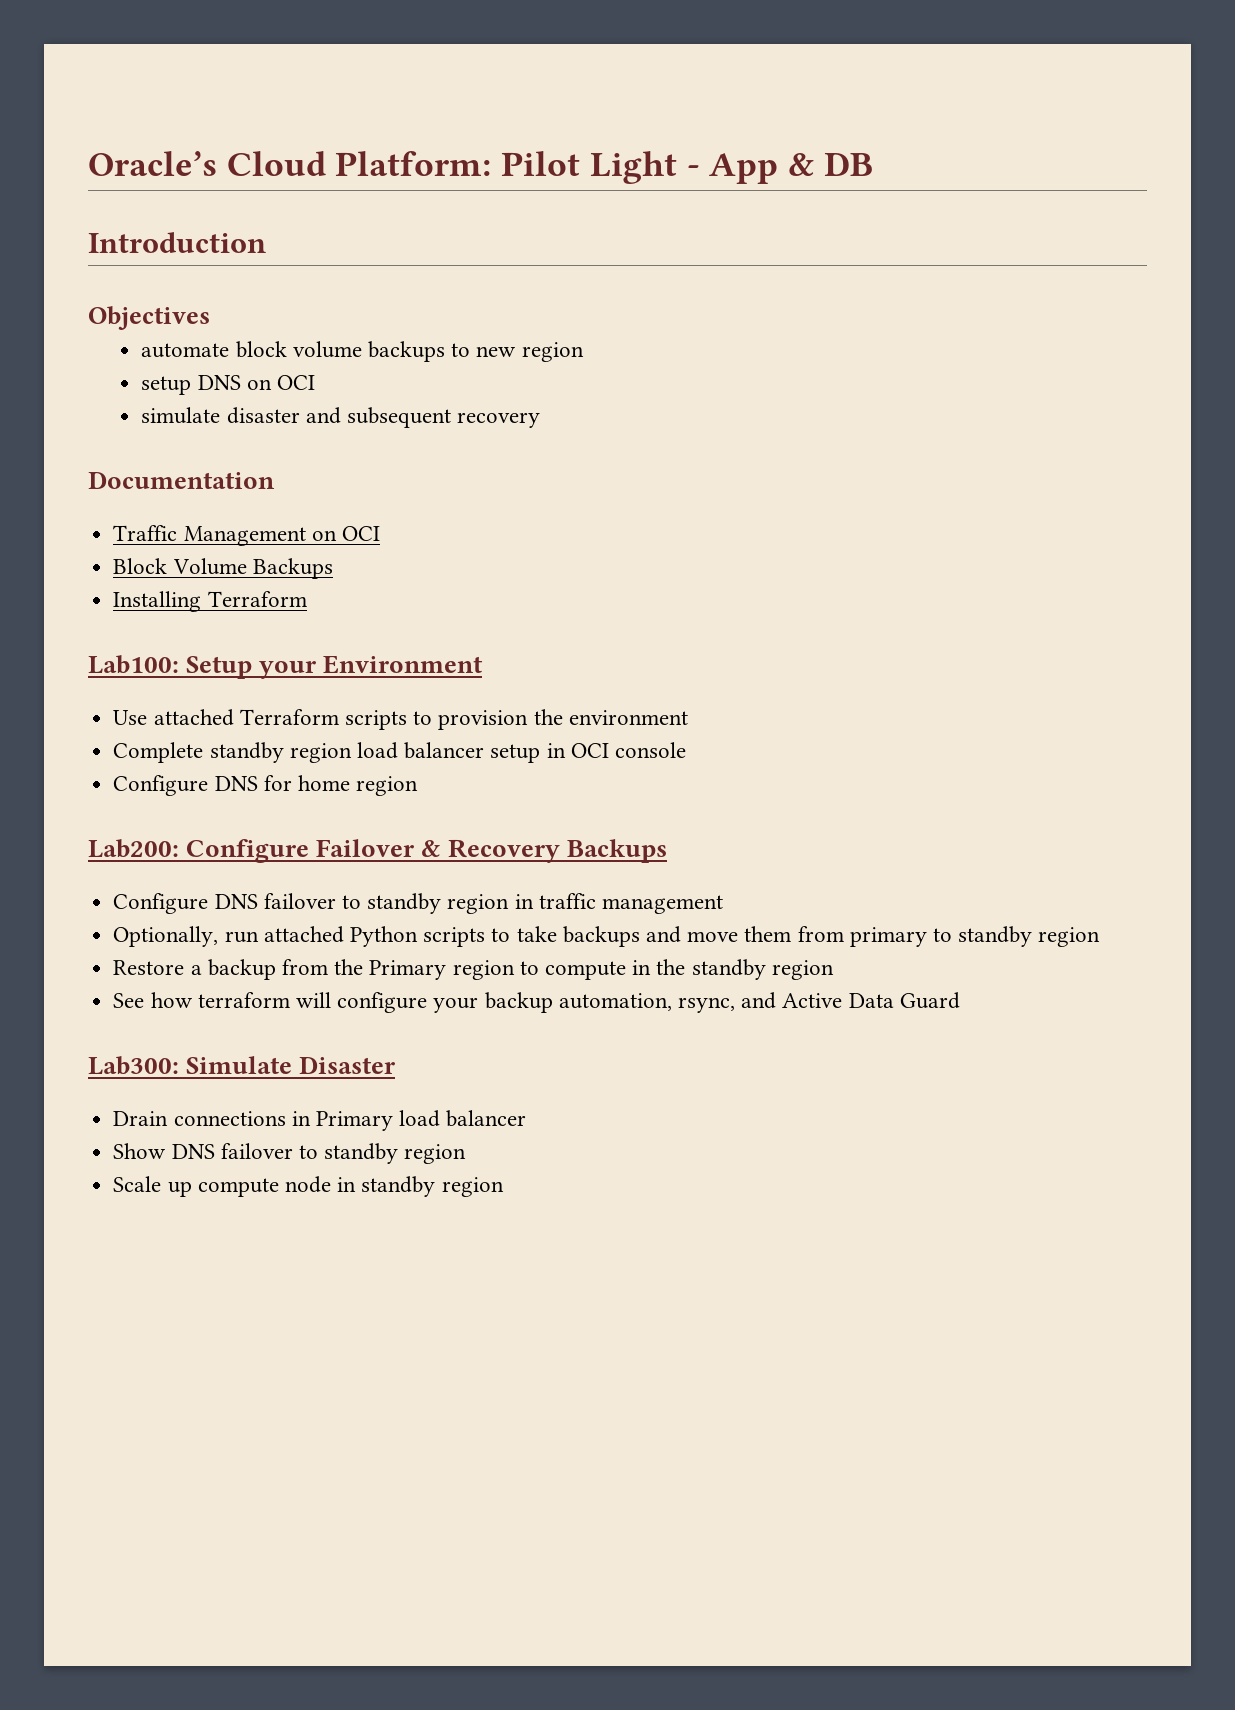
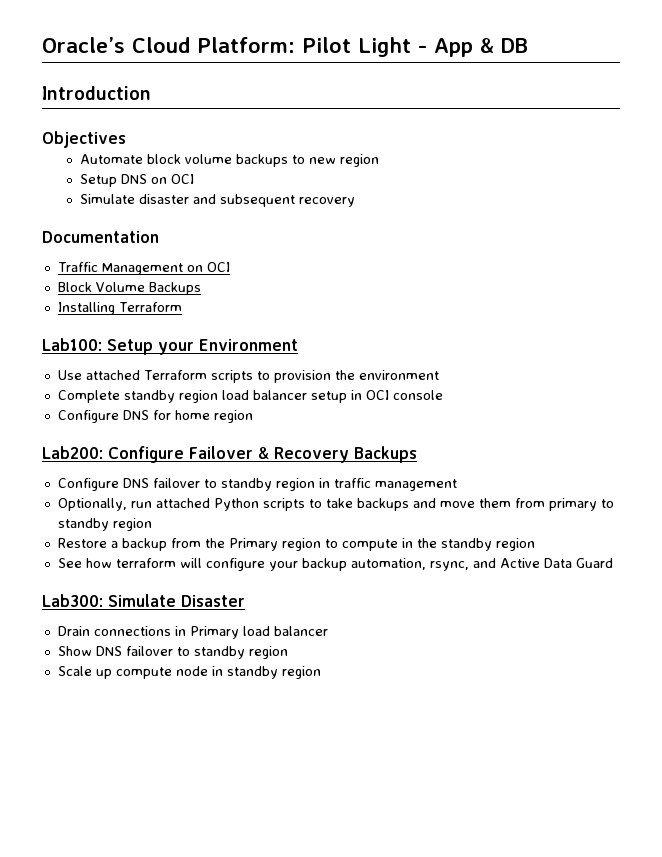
[141,343,230,358] automate -> [79,154,143,164] Automate
[141,376,192,395] setup -> [79,174,117,187] Setup
[141,407,221,424] simulate -> [79,194,135,204] Simulate

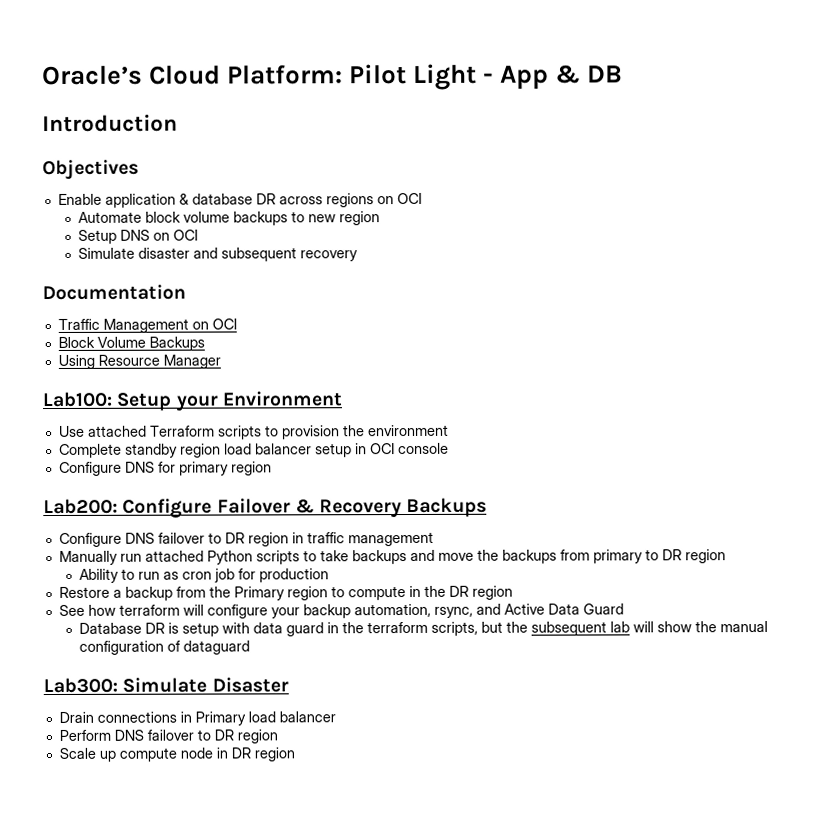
(126, 139) none -> [57,192,422,208] // Enable application & database DR across regions on OCI
[57,302,182,315] Installing Terraform -> [57,354,221,369] Using Resource Manager
[174,410,210,420] home -> [178,461,229,476] primary
[220,478,272,491] standby -> [224,532,245,544] DR
[57,498,127,511] Optionally, -> [58,550,118,565] Manually
[478,498,511,508] them -> [476,549,557,564] the backups
[57,518,152,531] standby region -> [661,549,726,564] [78,568,329,583] DR region // Ability to run as cron job for production
[440,538,492,551] standby -> [448,585,469,597] DR
(613, 563) none -> [78,620,768,637] [78,640,250,655] // Database DR is setup with data guard in the terraform scripts, but the subsequent lab will show the manual configuration of dataguard
[57,646,245,659] Show DNS failover to standby -> [58,729,234,741] Perform DNS failover to DR
[226,666,278,679] standby -> [230,747,251,759] DR

